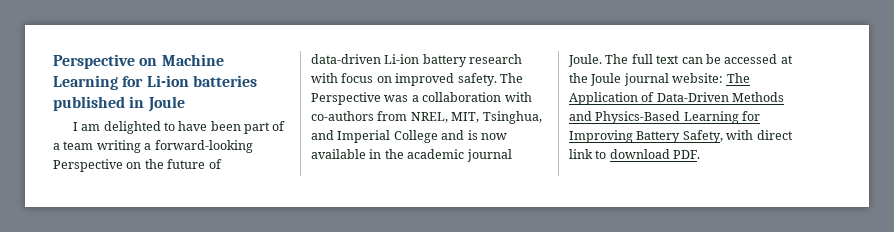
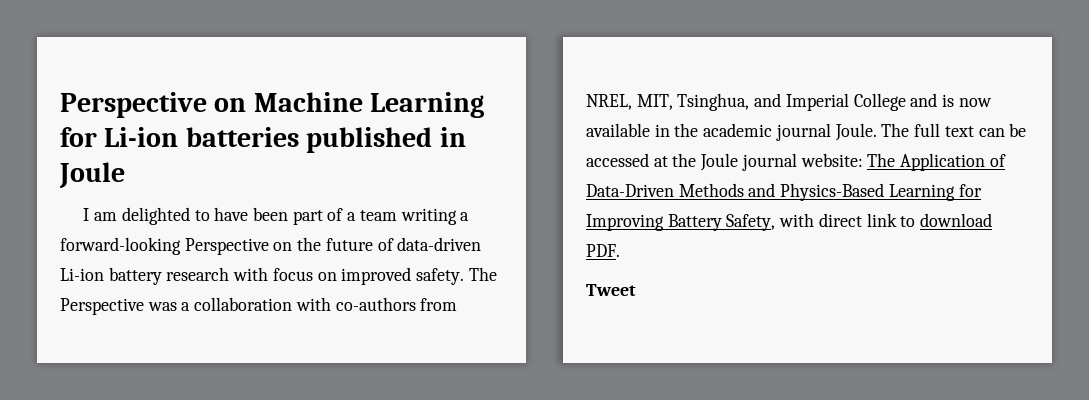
(701, 154) none -> [586,284,636,296] // Tweet

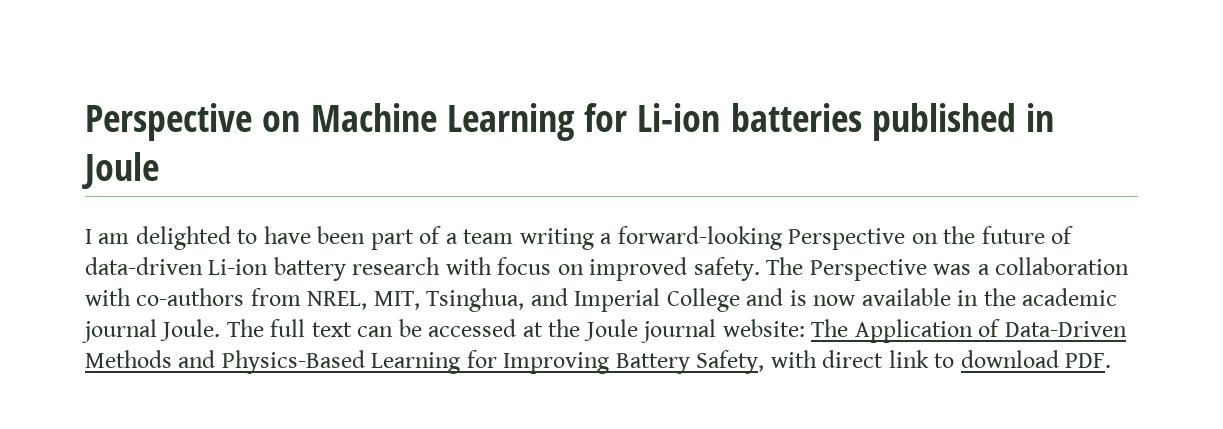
[586,284,636,296] // Tweet -> (1112, 360) none

